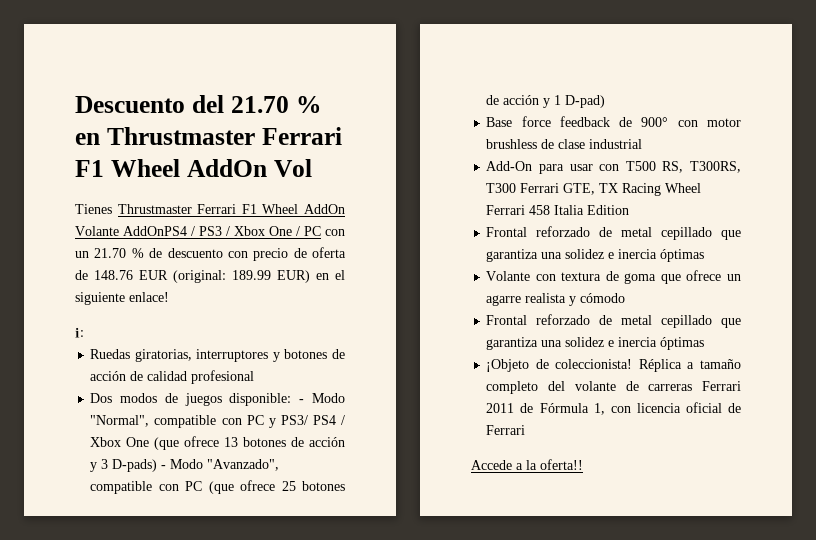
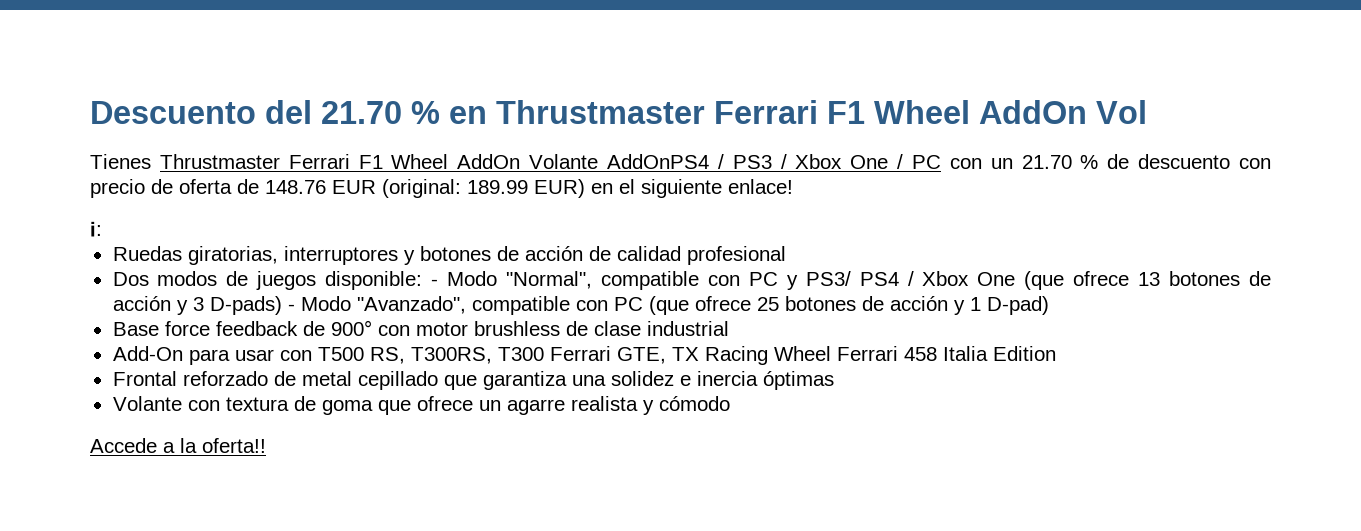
[486,314,741,328] [486,337,705,350] [486,359,741,372] [486,381,741,394] [486,402,741,415] [486,425,526,435] // Frontal reforzado de metal cepillado que garantiza una solidez e inercia óptimas // ¡Objeto de coleccionista! Réplica a tamaño completo del volante de carreras Ferrari 2011 de Fórmula 1, con licencia oficial de Ferrari -> (730, 403) none

